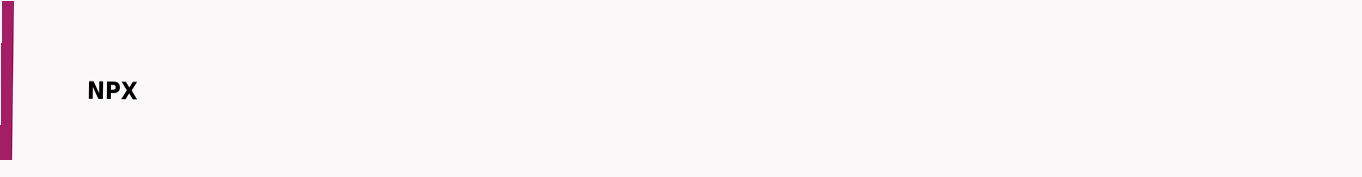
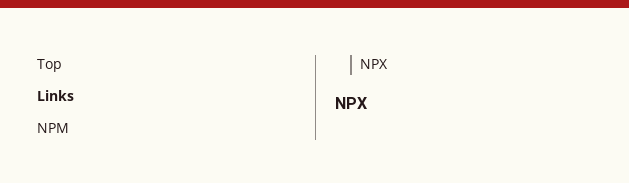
[86,80,139,100] NPX -> [37,59,62,72] [37,90,74,101] [37,123,69,133] [360,59,389,69] [335,97,367,109] Top // Links // NPM // NPX // NPX

